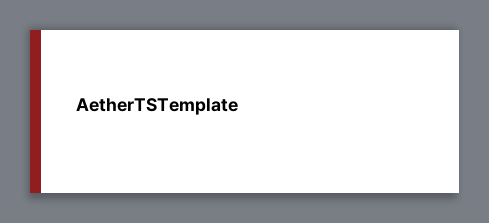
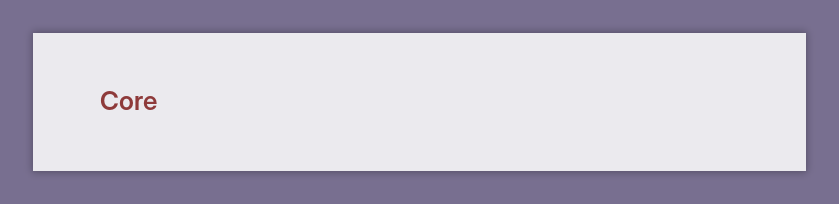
[76,98,238,115] AetherTSTemplate -> [100,91,157,110] Core

